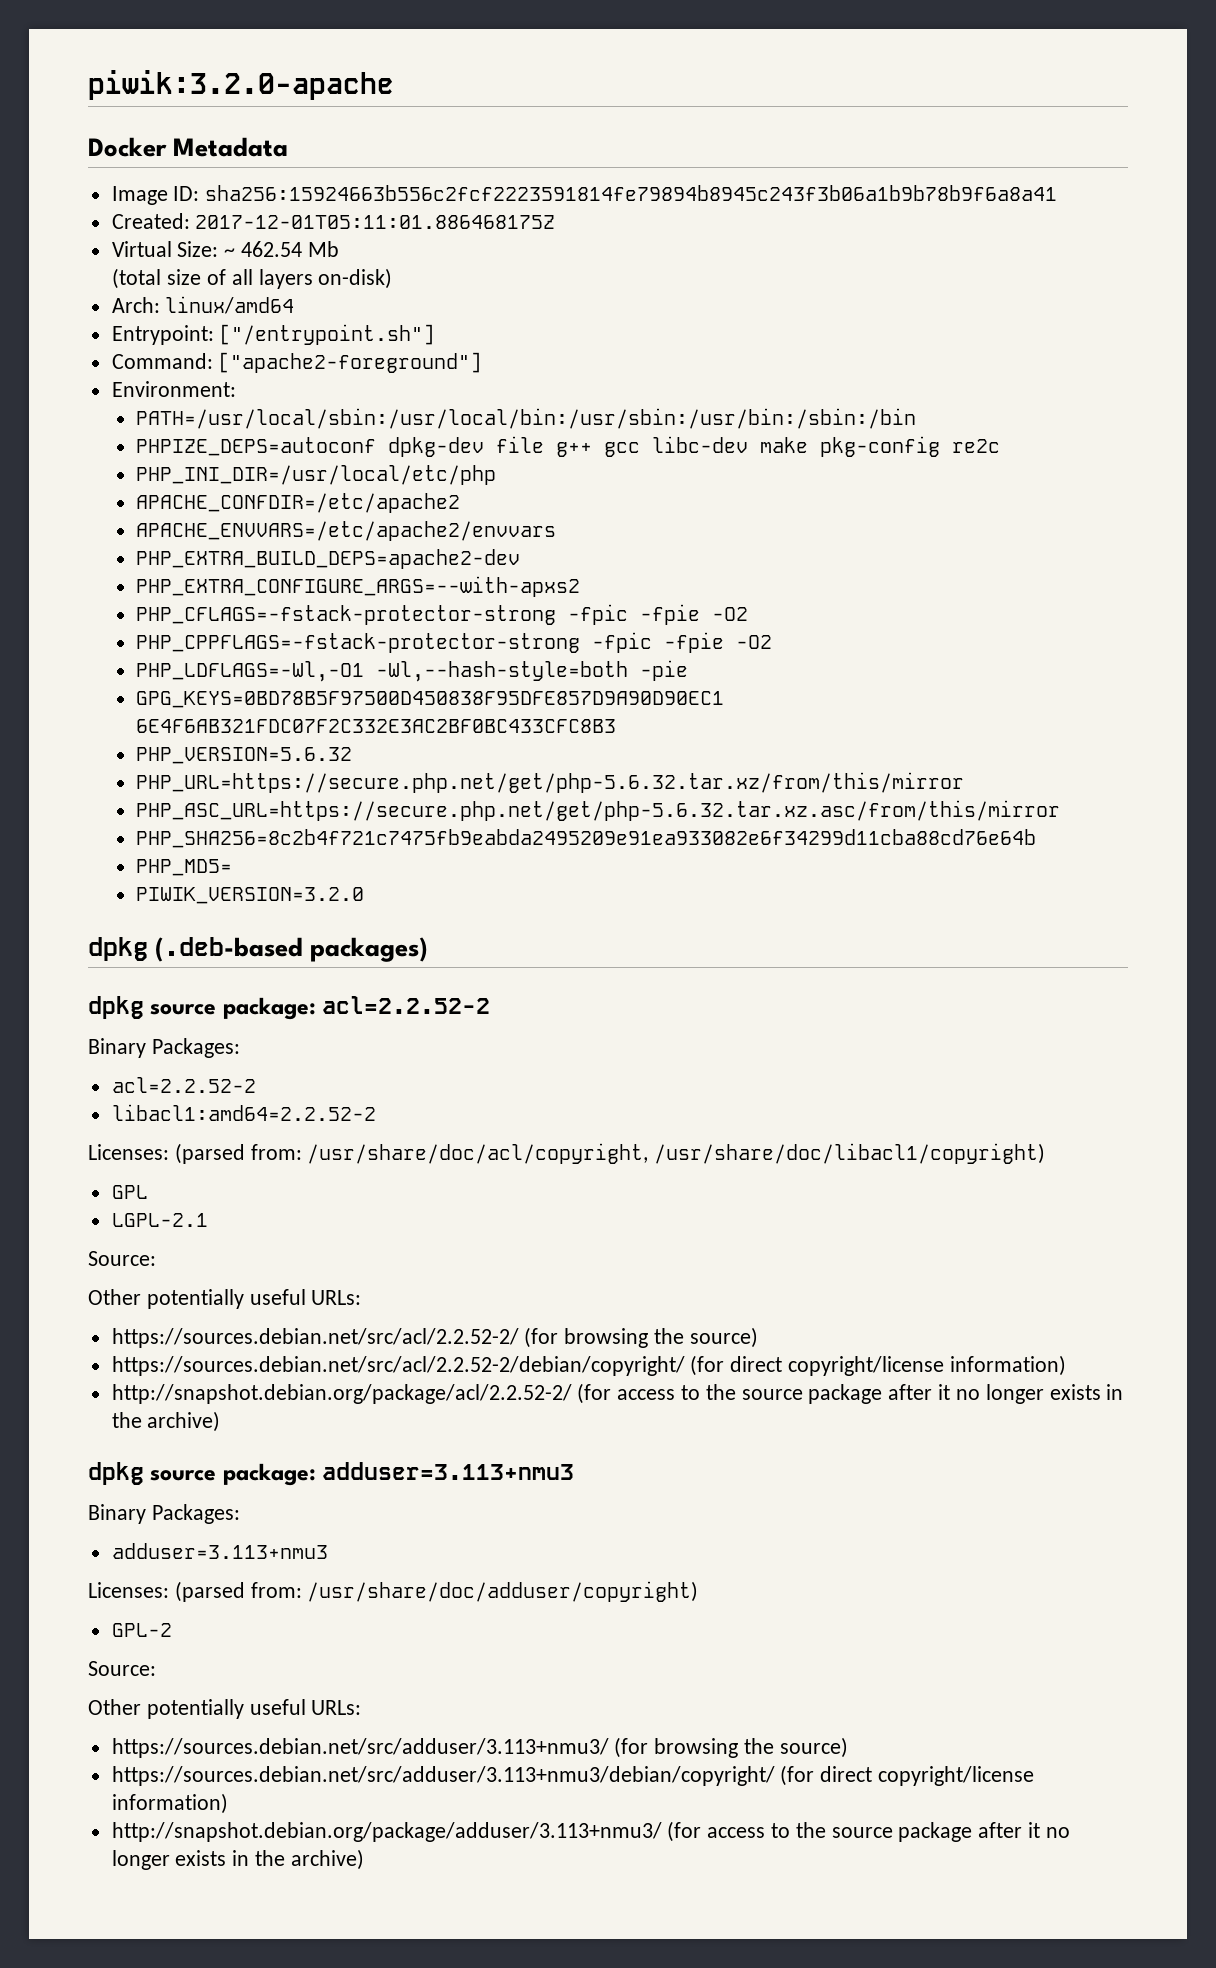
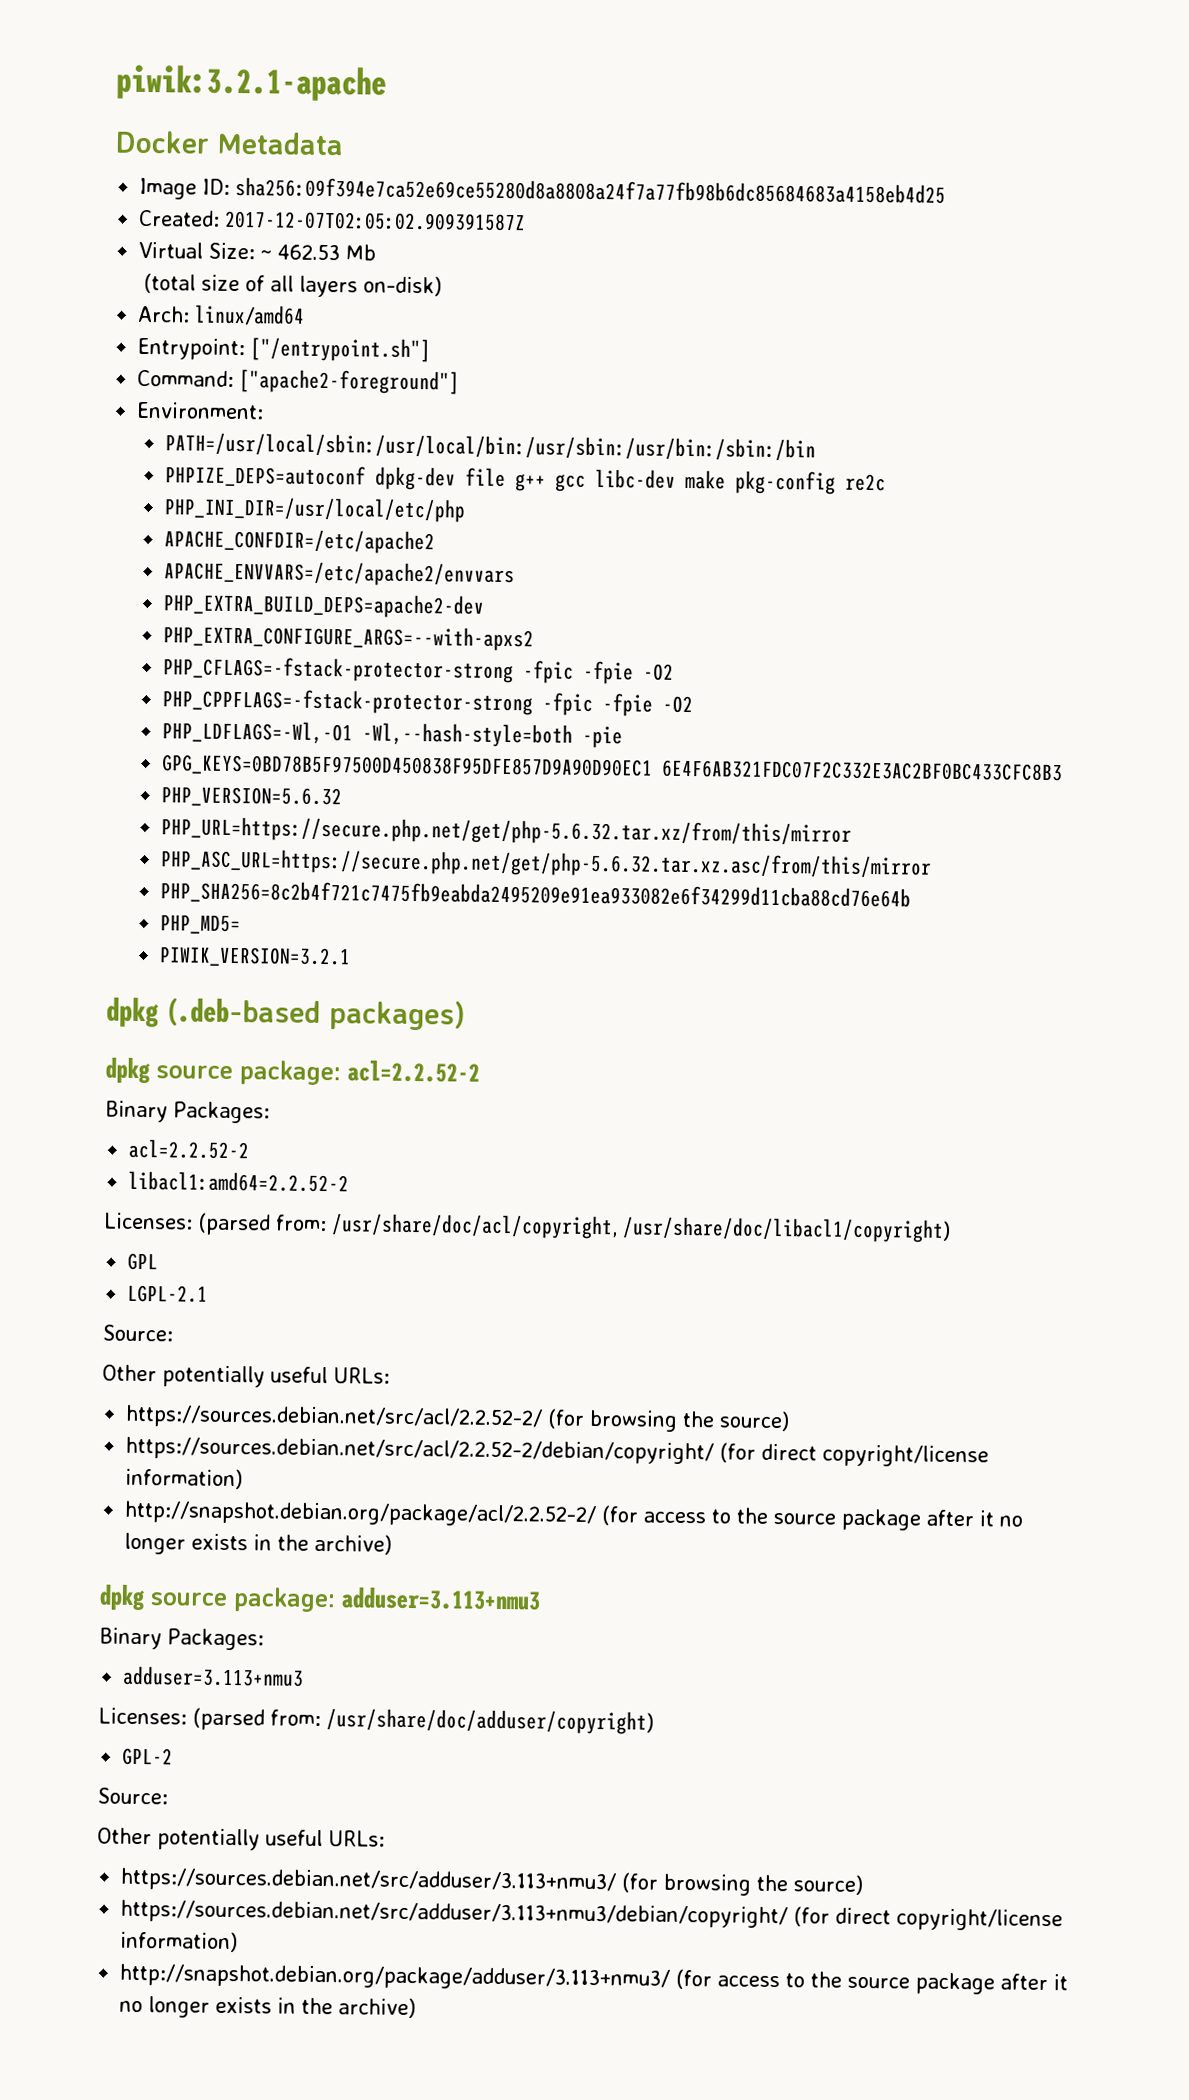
[88,70,394,100] piwik:3.2.0-apache -> [116,64,387,102] piwik:3.2.1-apache
[205,185,1058,201] sha256:15924663b556c2fcf2223591814fe79894b8945c243f3b06a1b9b78b9f6a8a41 -> [235,177,947,204] sha256:09f394e7ca52e69ce55280d8a8808a24f7a77fb98b6dc85684683a4158eb4d25
[195,215,556,229] 2017-12-01T05:11:01.886468175Z -> [225,210,527,232] 2017-12-07T02:05:02.909391587Z
[241,241,303,257] 462.54 -> [277,244,341,261] 462.53
[136,887,365,904] PIWIK_VERSION=3.2.0 -> [159,946,352,968] PIWIK_VERSION=3.2.1

